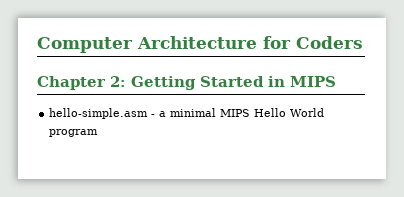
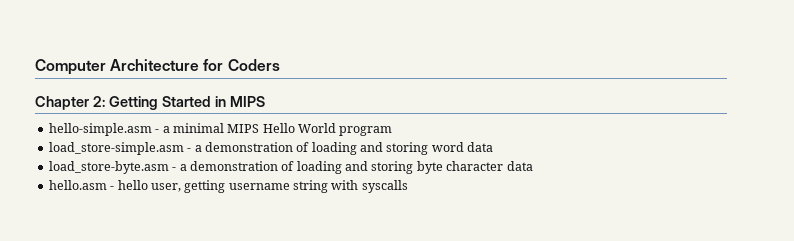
(99, 133) none -> [48,142,494,155] [48,161,533,174] [48,180,408,193] // load_store-simple.asm - a demonstration of loading and storing word data // load_store-byte.asm - a demonstration of loading and storing byte character data // hello.asm - hello user, getting username string with syscalls

